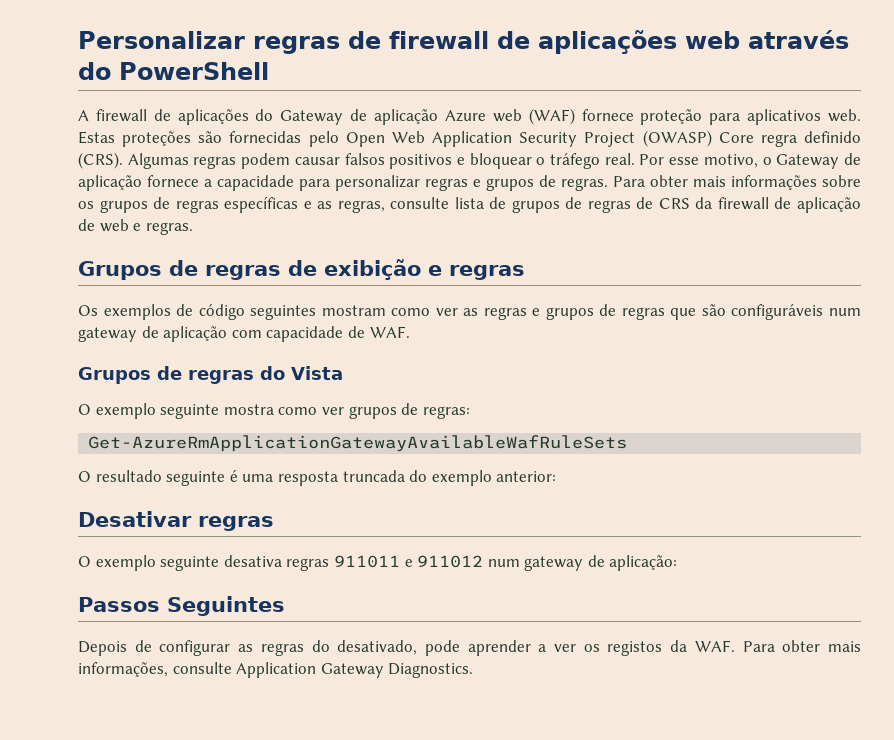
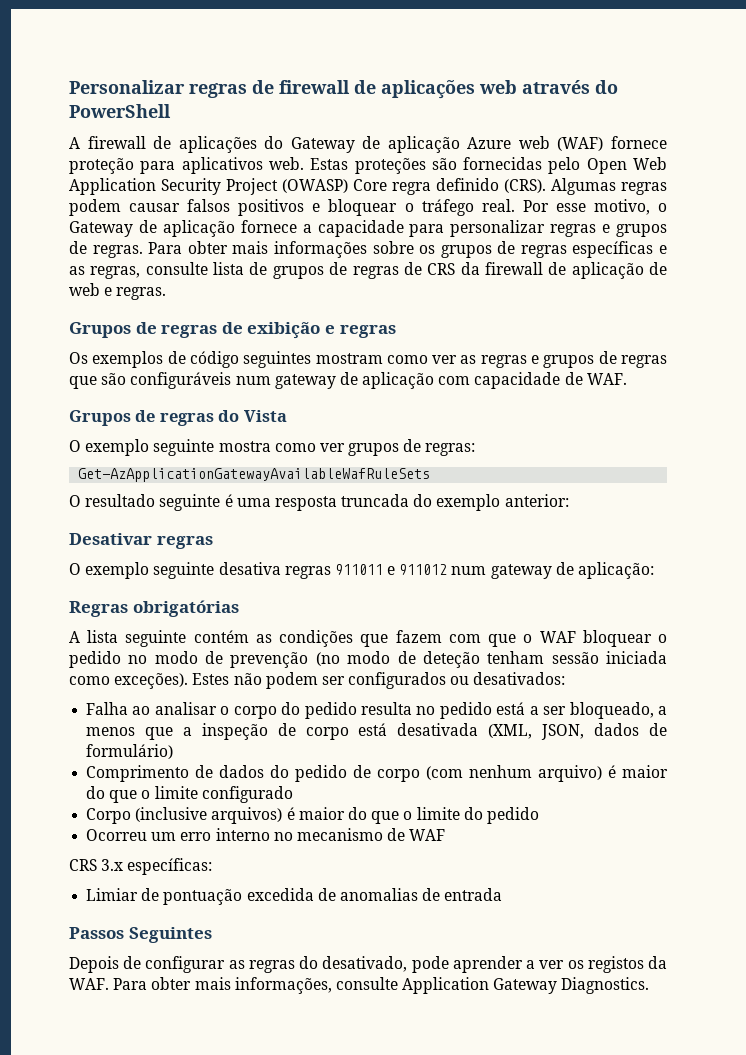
[88,435,628,452] Get-AzureRmApplicationGatewayAvailableWafRuleSets -> [78,468,431,482] Get-AzApplicationGatewayAvailableWafRuleSets
(678, 563) none -> [69,600,239,617] [69,630,668,647] [69,651,667,668] [69,672,566,689] [86,702,667,719] [86,723,668,740] [86,744,174,759] [86,765,668,782] [86,786,293,803] [86,807,539,824] [86,828,446,841] [69,858,213,875] [86,888,503,905] // Regras obrigatórias // A lista seguinte contém as condições que fazem com que o WAF bloquear o pedido no modo de prevenção (no modo de deteção tenham sessão iniciada como exceções). Estes não podem ser configurados ou desativados: // Falha ao analisar o corpo do pedido resulta no pedido está a ser bloqueado, a menos que a inspeção de corpo está desativada (XML, JSON, dados de formulário) // Comprimento de dados do pedido de corpo (com nenhum arquivo) é maior do que o limite configurado // Corpo (inclusive arquivos) é maior do que o limite do pedido // Ocorreu um erro interno no mecanismo de WAF // CRS 3.x específicas: // Limiar de pontuação excedida de anomalias de entrada

